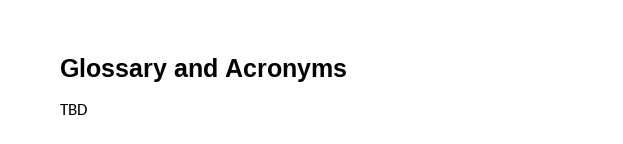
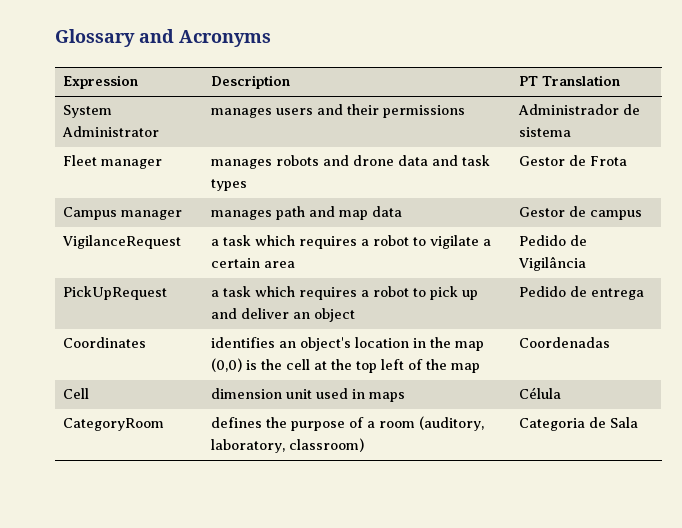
[60,104,87,115] // TBD -> [63,75,139,89] [211,75,291,89] [519,75,621,86] [63,105,113,118] [62,126,160,137] [211,104,466,118] [518,104,641,115] [519,127,572,137] [63,155,163,169] [211,155,491,169] [211,179,248,191] [519,155,628,166] [63,207,183,220] [211,206,403,220] [519,206,643,220] [62,235,182,249] [211,235,492,249] [211,258,296,268] [519,235,588,246] [518,256,587,271] [63,286,168,300] [211,286,479,300] [211,308,356,322] [519,286,645,300] [63,337,147,348] [211,337,485,351] [211,358,481,373] [519,337,611,348] [63,388,90,399] [211,388,406,402] [519,387,562,399] [63,418,165,431] [211,416,485,431] [211,438,365,453] [519,417,639,431] // Expression | Description | PT Translation // System Administrator | manages users and their permissions | Administrador de sistema // Fleet manager | manages robots and drone data and task types | Gestor de Frota // Campus manager | manages path and map data | Gestor de campus // VigilanceRequest | a task which requires a robot to vigilate a certain area | Pedido de Vigilância // PickUpRequest | a task which requires a robot to pick up and deliver an object | Pedido de entrega // Coordinates | identifies an object's location in the map (0,0) is the cell at the top left of the map | Coordenadas // Cell | dimension unit used in maps | Célula // CategoryRoom | defines the purpose of a room (auditory, laboratory, classroom) | Categoria de Sala

